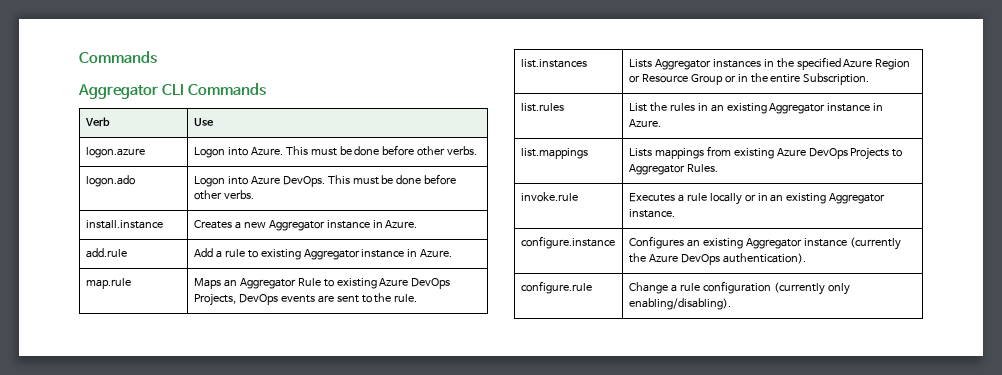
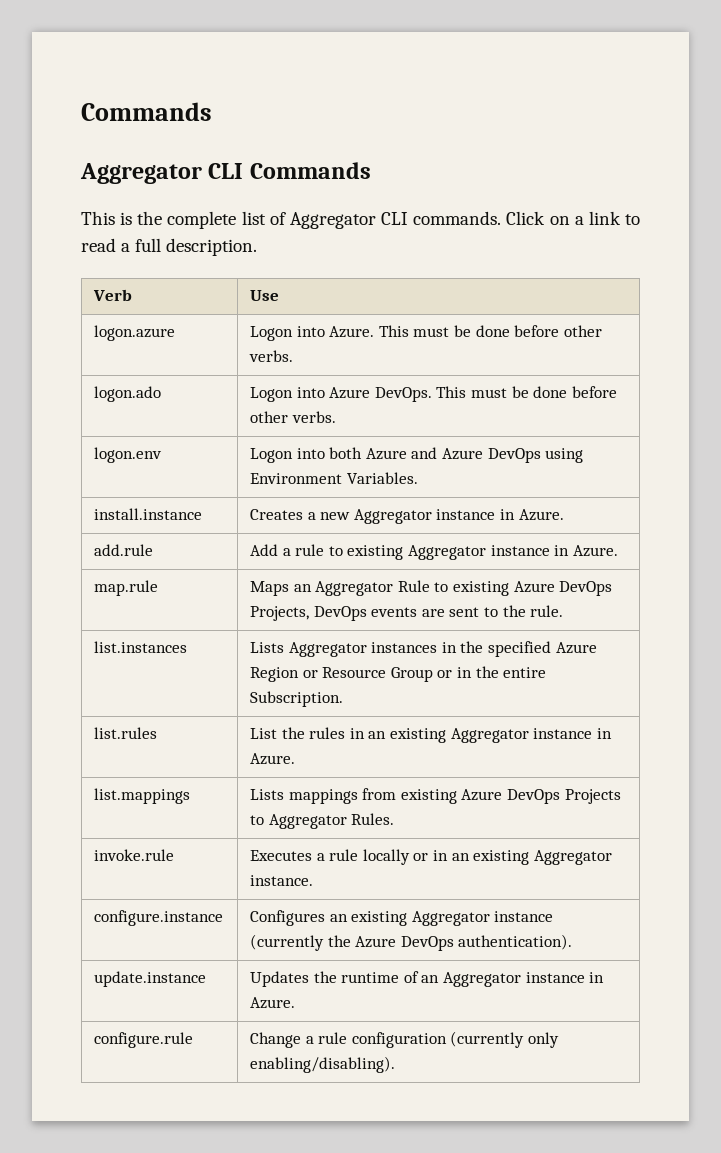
(266, 89) none -> [81,211,640,229] [81,238,258,256] // This is the complete list of Aggregator CLI commands. Click on a link to read a full description.
(254, 194) none -> [94,447,163,463] [250,447,584,463] [250,472,418,484] // logon.env | Logon into both Azure and Azure DevOps using Environment Variables.
(806, 258) none -> [94,971,207,987] [250,971,605,987] [250,997,296,1009] // update.instance | Updates the runtime of an Aggregator instance in Azure.

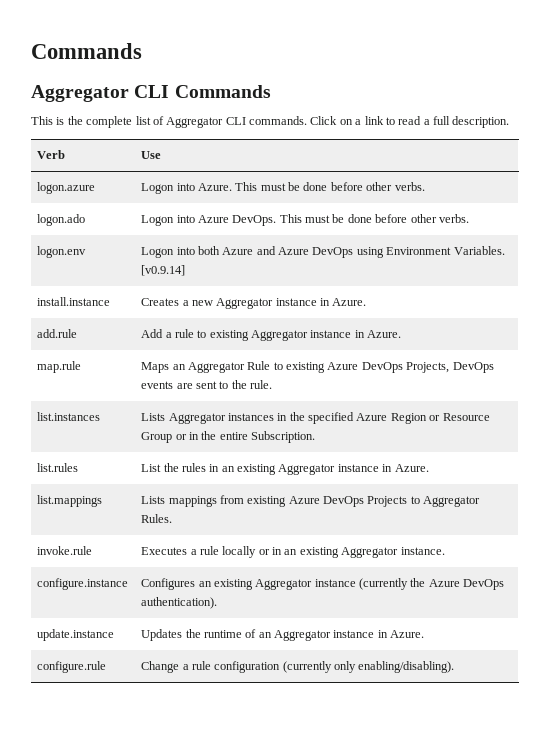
(418, 478) none -> [141,265,186,276] [v0.9.14]

